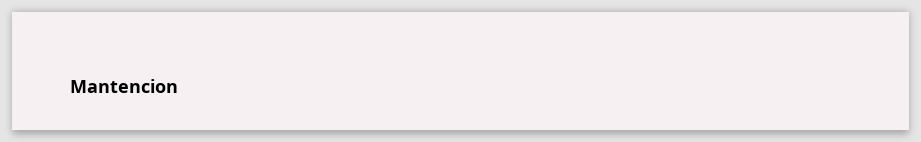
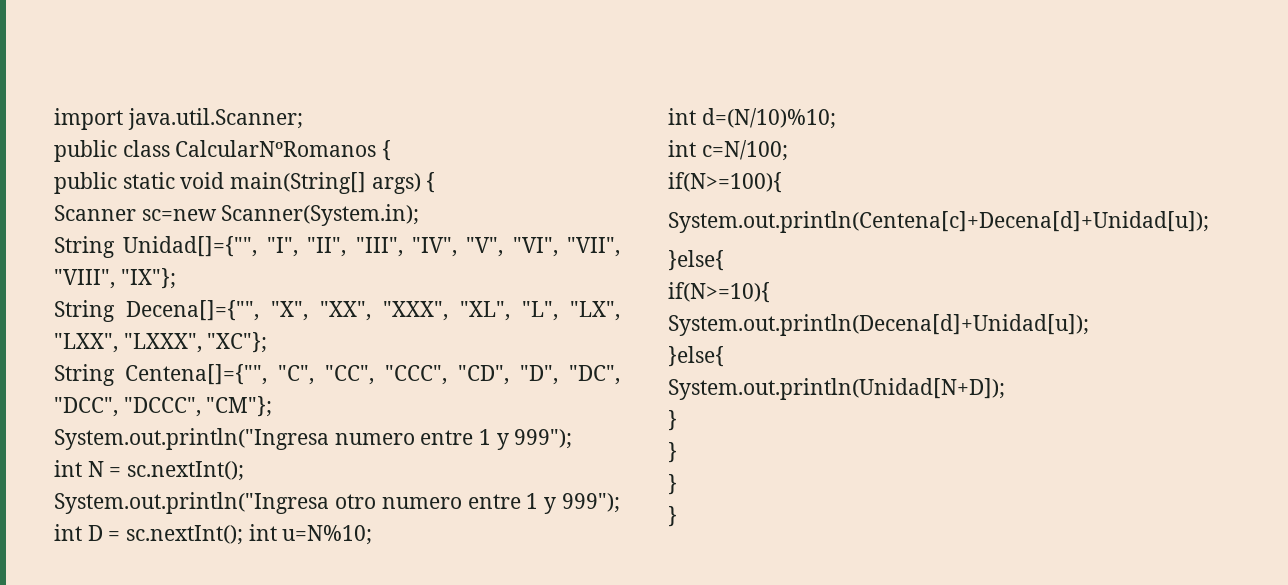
[70,79,178,93] Mantencion -> [54,108,303,130] [54,140,392,162] [54,172,436,194] [54,204,420,226] [54,236,620,258] [54,268,176,289] [54,300,620,322] [54,332,268,353] [54,364,620,386] [54,396,273,417] [54,428,573,450] [54,460,245,481] [54,492,620,514] [54,524,373,545] [668,108,836,129] [668,140,788,161] [668,172,782,193] [668,211,1209,233] [668,250,724,271] [668,282,770,303] [668,314,1089,336] [668,346,724,367] [668,378,1005,400] [668,410,677,431] [668,442,677,463] [668,474,677,495] [668,506,677,527] import java.util.Scanner; // public class CalcularNºRomanos { // public static void main(String[] args) { // Scanner sc=new Scanner(System.in); // String Unidad[]={"", "I", "II", "III", "IV", "V", "VI", "VII", "VIII", "IX"}; // String Decena[]={"", "X", "XX", "XXX", "XL", "L", "LX", "LXX", "LXXX", "XC"}; // String Centena[]={"", "C", "CC", "CCC", "CD", "D", "DC", "DCC", "DCCC", "CM"}; // System.out.println("Ingresa numero entre 1 y 999"); // int N = sc.nextInt(); // System.out.println("Ingresa otro numero entre 1 y 999"); int D = sc.nextInt(); int u=N%10; // int d=(N/10)%10; // int c=N/100; // if(N>=100){ // System.out.println(Centena[c]+Decena[d]+Unidad[u]); // }else{ // if(N>=10){ // System.out.println(Decena[d]+Unidad[u]); // }else{ // System.out.println(Unidad[N+D]); // } // } // } // }

